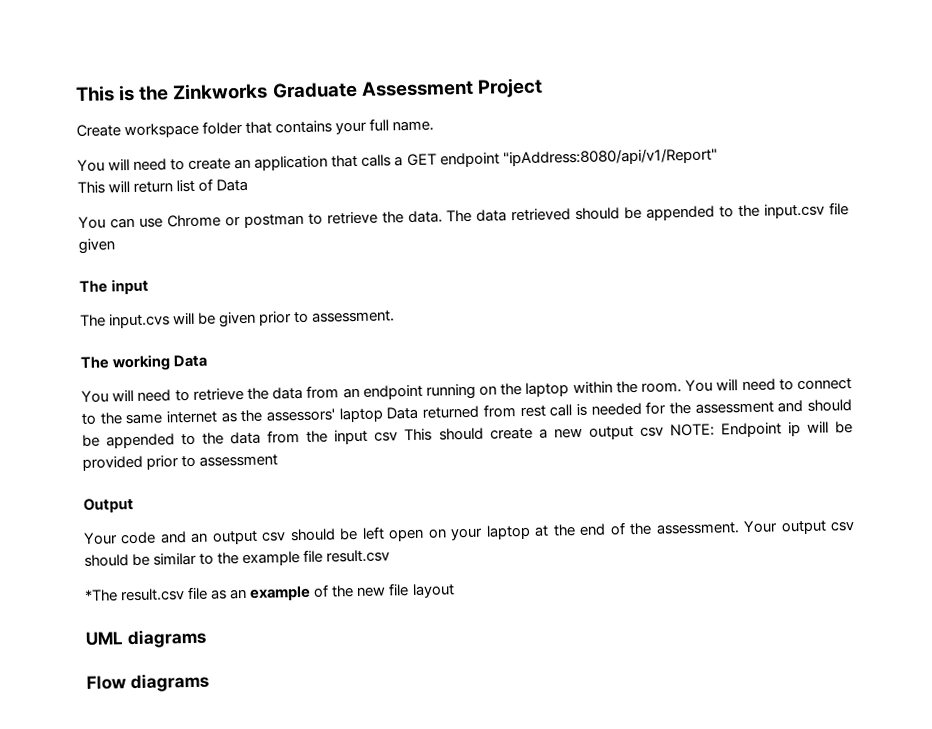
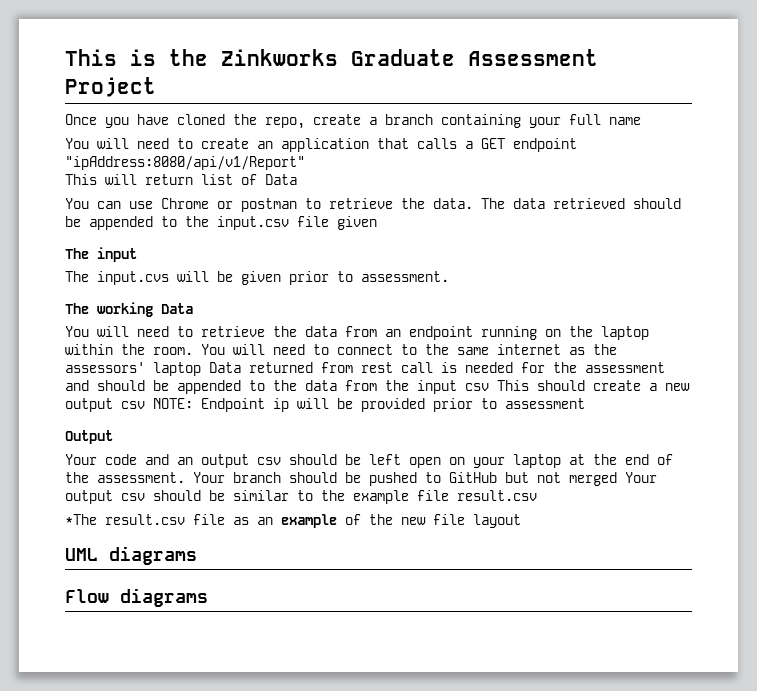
[76,120,333,139] Create workspace folder that contains -> [65,114,521,129] Once you have cloned the repo, create a branch containing
[392,120,435,132] name. -> [609,117,641,125] name
(779, 527) none -> [233,472,657,486] branch should be pushed to GitHub but not merged Your

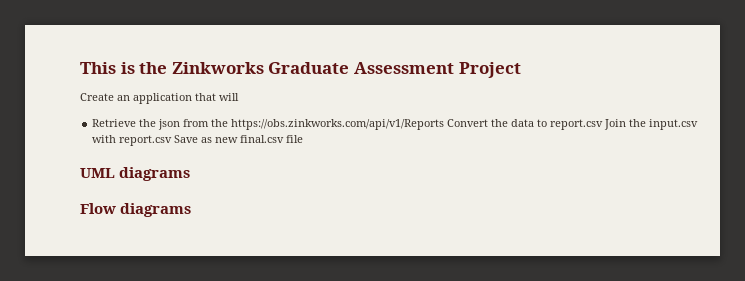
[65,114,641,129] [65,138,577,152] [65,156,305,170] [65,174,297,185] [65,198,681,212] [65,216,377,230] [65,247,137,262] [65,271,449,285] [65,302,193,317] [65,326,649,340] [65,344,617,355] [65,362,665,376] [65,380,690,394] [65,398,585,412] [65,430,113,444] [65,454,673,468] [65,472,657,486] [65,490,537,504] [65,514,521,528] Once you have cloned the repo, create a branch containing your full name // You will need to create an application that calls a GET endpoint "ipAddress:8080/api/v1/Report" // This will return list of Data // You can use Chrome or postman to retrieve the data. The data retrieved should be appended to the input.csv file given // The input // The input.cvs will be given prior to assessment. // The working Data // You will need to retrieve the data from an endpoint running on the laptop within the room. You will need to connect to the same internet as the assessors' laptop Data returned from rest call is needed for the assessment and should be appended to the data from the input csv This should create a new output csv NOTE: Endpoint ip will be provided prior to assessment // Output // Your code and an output csv should be left open on your laptop at the end of the assessment. Your branch should be pushed to GitHub but not merged Your output csv should be similar to the example file result.csv // *The result.csv file as an example of the new file layout -> [80,93,239,104] [92,119,699,130] [92,135,304,146] Create an application that will // Retrieve the json from the https://obs.zinkworks.com/api/v1/Reports Convert the data to report.csv Join the input.csv with report.csv Save as new final.csv file

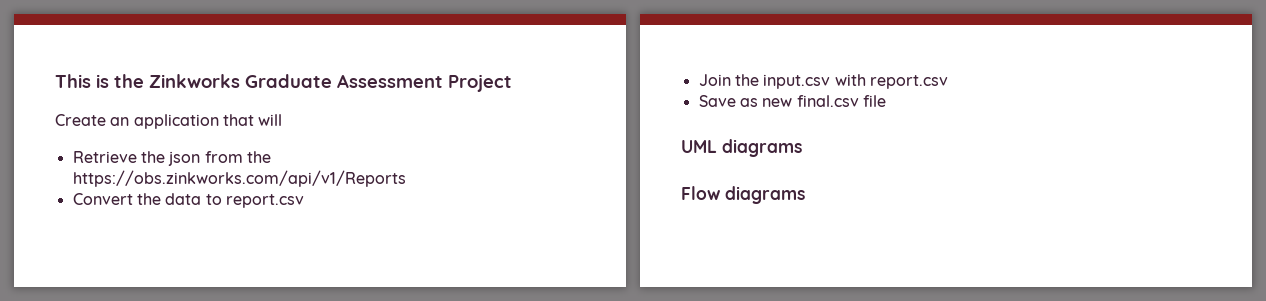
(445, 124) none -> (406, 178) //
(604, 124) none -> (304, 201) //
(173, 140) none -> (948, 82) //

